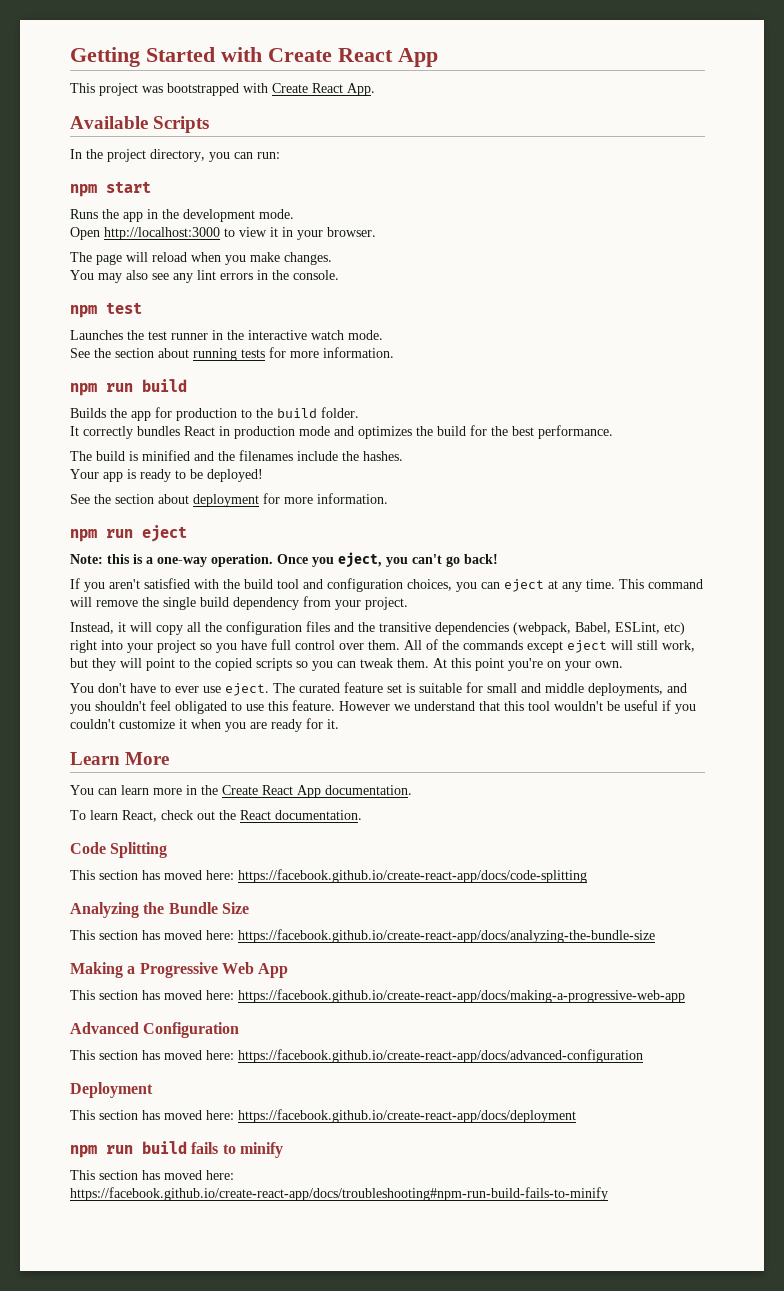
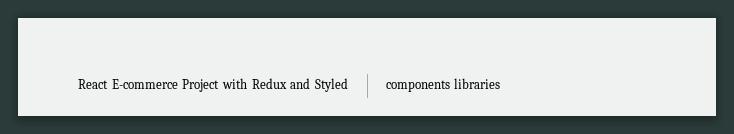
[70,47,438,67] [70,83,375,96] [70,116,210,133] [70,149,280,162] [70,181,151,197] [70,209,294,222] [70,227,376,240] [70,252,332,265] [70,270,339,283] [70,302,142,318] [70,330,383,340] [70,347,394,361] [70,379,187,396] [70,407,359,421] [70,425,613,439] [70,450,403,461] [70,469,263,482] [70,493,388,507] [70,525,187,542] [70,552,498,568] [70,578,703,592] [70,596,408,610] [70,621,685,635] [70,639,695,653] [70,658,623,671] [70,682,687,696] [70,700,696,714] [70,718,339,732] [70,752,170,765] [70,785,412,798] [70,810,362,822] [70,842,168,858] [70,869,587,883] [70,902,249,918] [70,929,655,943] [70,962,289,978] [70,989,685,1003] [70,1022,240,1038] [70,1049,643,1063] [70,1082,153,1098] [70,1109,576,1123] [70,1141,283,1158] [70,1170,234,1180] [70,1187,608,1201] Getting Started with Create React App // This project was bootstrapped with Create React App. // Available Scripts // In the project directory, you can run: // npm start // Runs the app in the development mode. // Open http://localhost:3000 to view it in your browser. // The page will reload when you make changes. // You may also see any lint errors in the console. // npm test // Launches the test runner in the interactive watch mode. // See the section about running tests for more information. // npm run build // Builds the app for production to the build folder. // It correctly bundles React in production mode and optimizes the build for the best performance. // The build is minified and the filenames include the hashes. // Your app is ready to be deployed! // See the section about deployment for more information. // npm run eject // Note: this is a one-way operation. Once you eject, you can't go back! // If you aren't satisfied with the build tool and configuration choices, you can eject at any time. This command will remove the single build dependency from your project. // Instead, it will copy all the configuration files and the transitive dependencies (webpack, Babel, ESLint, etc) right into your project so you have full control over them. All of the commands except eject will still work, but they will point to the copied scripts so you can tweak them. At this point you're on your own. // You don't have to ever use eject. The curated feature set is suitable for small and middle deployments, and you shouldn't feel obligated to use this feature. However we understand that this tool wouldn't be useful if you couldn't customize it when you are ready for it. // Learn More // You can learn more in the Create React App documentation. // To learn React, check out the React documentation. // Code Splitting // This section has moved here: https://facebook.github.io/create-react-app/docs/code-splitting // Analyzing the Bundle Size // This section has moved here: https://facebook.github.io/create-react-app/docs/analyzing-the-bundle-size // Making a Progressive Web App // This section has moved here: https://facebook.github.io/create-react-app/docs/making-a-progressive-web-app // Advanced Configuration // This section has moved here: https://facebook.github.io/create-react-app/docs/advanced-configuration // Deployment // This section has moved here: https://facebook.github.io/create-react-app/docs/deployment // npm run build fails to minify // This section has moved here: https://facebook.github.io/create-react-app/docs/troubleshooting#npm-run-build-fails-to-minify -> [78,78,500,92] React E-commerce Project with Redux and Styled components libraries

